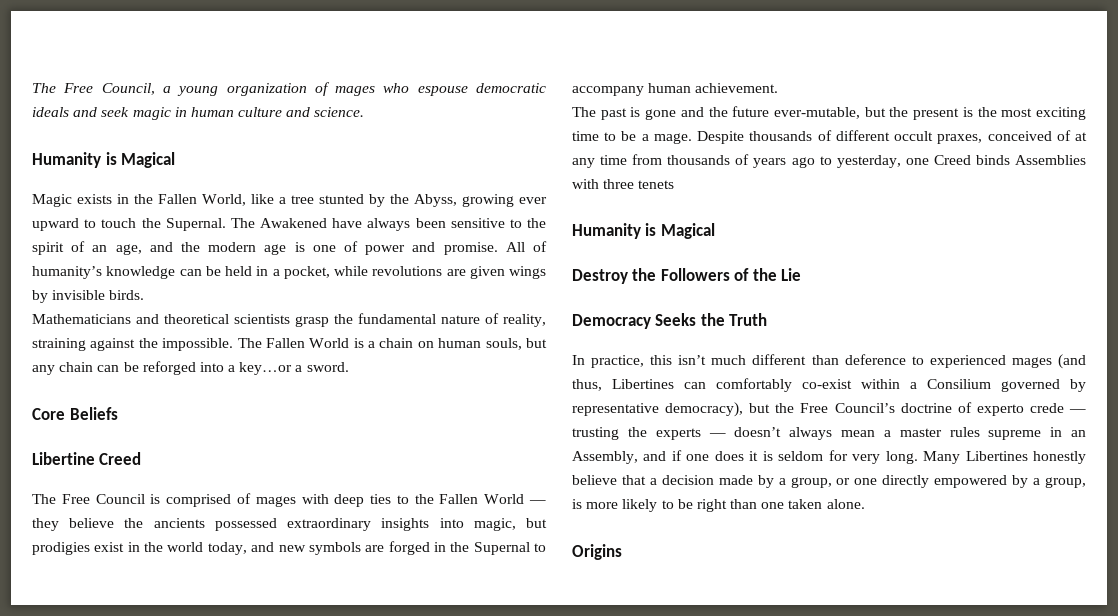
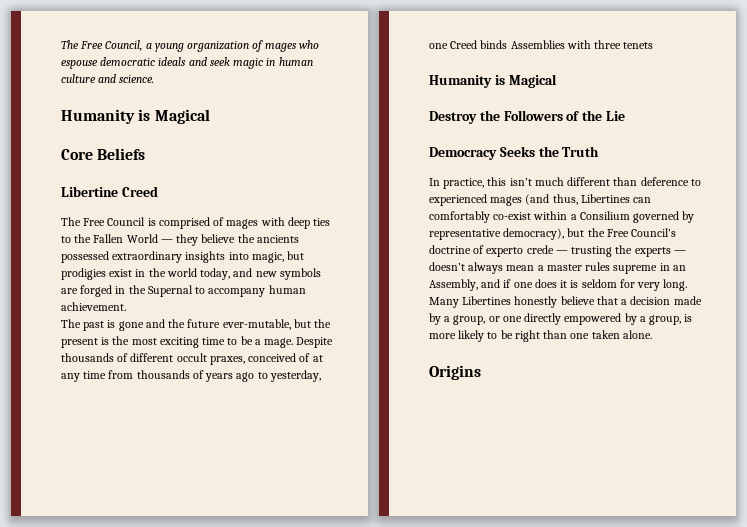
[32,194,547,207] [32,218,547,231] [32,241,547,255] [32,266,546,279] [32,290,145,303] [32,313,546,327] [32,338,547,351] [32,361,349,375] // Magic exists in the Fallen World, like a tree stunted by the Abyss, growing ever upward to touch the Supernal. The Awakened have always been sensitive to the spirit of an age, and the modern age is one of power and promise. All of humanity’s knowledge can be held in a pocket, while revolutions are given wings by invisible birds. // Mathematicians and theoretical scientists grasp the fundamental nature of reality, straining against the impossible. The Fallen World is a chain on human souls, but any chain can be reforged into a key…or a sword. -> (210, 116) none

